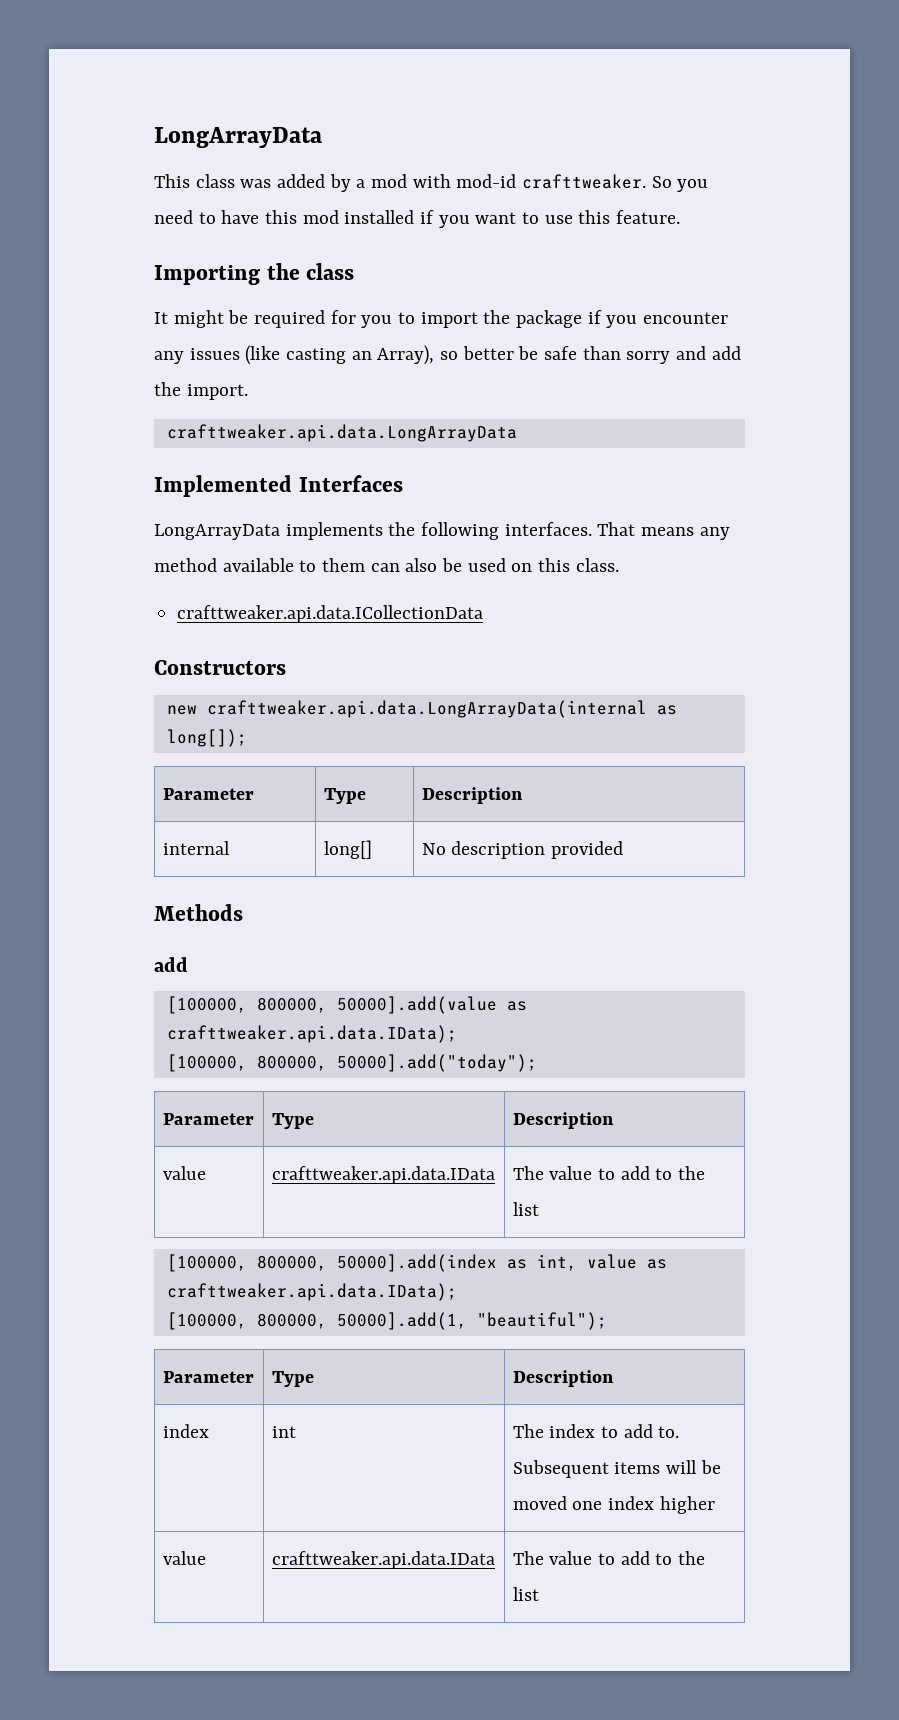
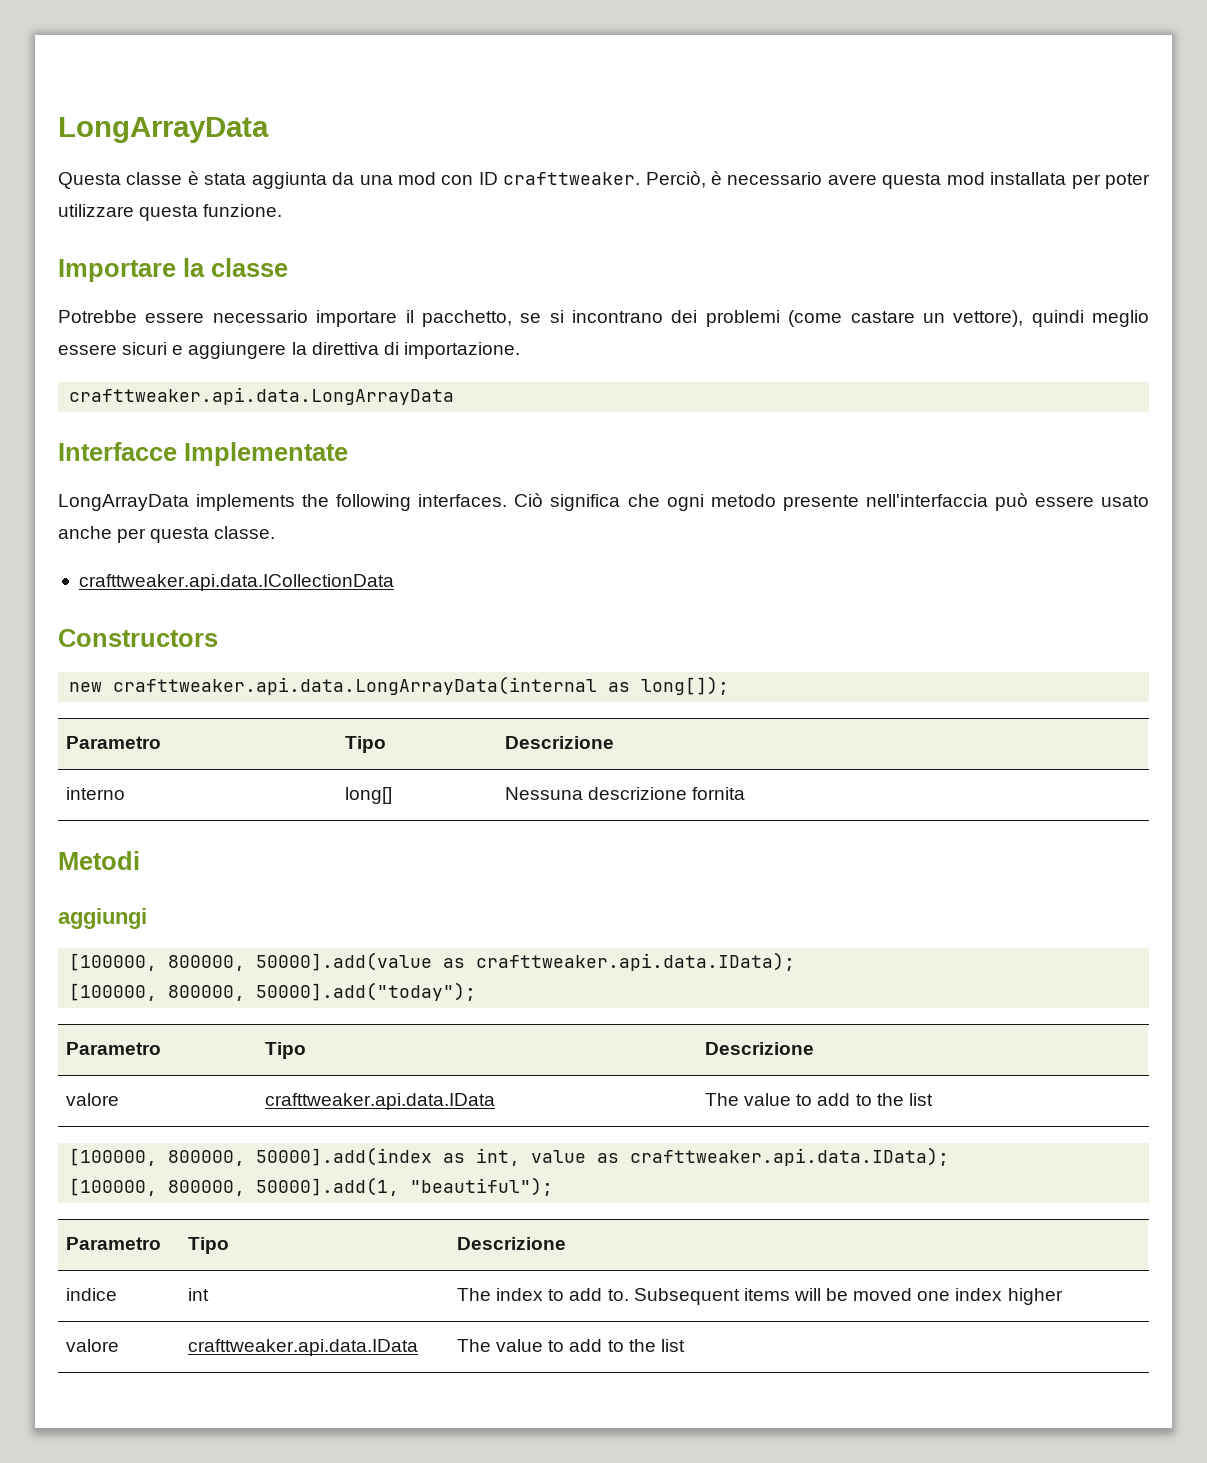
[154,174,709,192] [154,210,681,228] [154,263,355,285] [154,310,729,328] [154,345,741,365] [154,382,248,400] This class was added by a mod with mod-id crafttweaker. So you need to have this mod installed if you want to use this feature. // Importing the class // It might be required for you to import the package if you encounter any issues (like casting an Array), so better be safe than sorry and add the import. -> [58,171,1151,189] [58,204,283,221] [58,258,288,282] [58,310,1149,327] [58,342,520,359] Questa classe è stata aggiunta da una mod con ID crafttweaker. Perciò, è necessario avere questa mod installata per poter utilizzare questa funzione. // Importare la classe // Potrebbe essere necessario importare il pacchetto, se si incontrano dei problemi (come castare un vettore), quindi meglio essere sicuri e aggiungere la direttiva di importazione.
[154,475,403,497] Implemented Interfaces -> [58,442,348,466] Interfacce Implementate
[597,522,730,540] [154,558,619,572] That means any method available to them can also be used on this class. -> [514,493,1149,511] [58,526,276,543] Ciò significa che ogni metodo presente nell'interfaccia può essere usato anche per questa classe.
[162,788,254,800] [323,788,366,804] [421,787,523,804] [162,841,230,855] [323,840,372,859] [421,841,623,859] [154,904,243,921] [154,957,188,972] Parameter | Type | Description // internal | long[] | No description provided // Methods // add -> [66,736,162,749] [345,736,387,753] [505,736,615,749] [66,787,126,800] [345,787,393,804] [505,787,746,800] [58,851,140,870] [58,908,147,929] Parametro | Tipo | Descrizione // interno | long[] | Nessuna descrizione fornita // Metodi // aggiungi
[162,1113,254,1125] [271,1113,314,1129] [512,1112,614,1129] [162,1166,206,1180] Parameter | Type | Description // value -> [66,1042,162,1055] [265,1042,307,1059] [705,1042,815,1055] [66,1093,120,1106] Parametro | Tipo | Descrizione // valore
[162,1371,254,1383] [271,1371,314,1387] [512,1370,614,1387] [162,1424,209,1438] Parameter | Type | Description // index -> [66,1237,162,1250] [188,1237,230,1254] [457,1237,567,1250] [66,1288,118,1301] Parametro | Tipo | Descrizione // indice
[162,1551,206,1565] value -> [66,1339,120,1352] valore

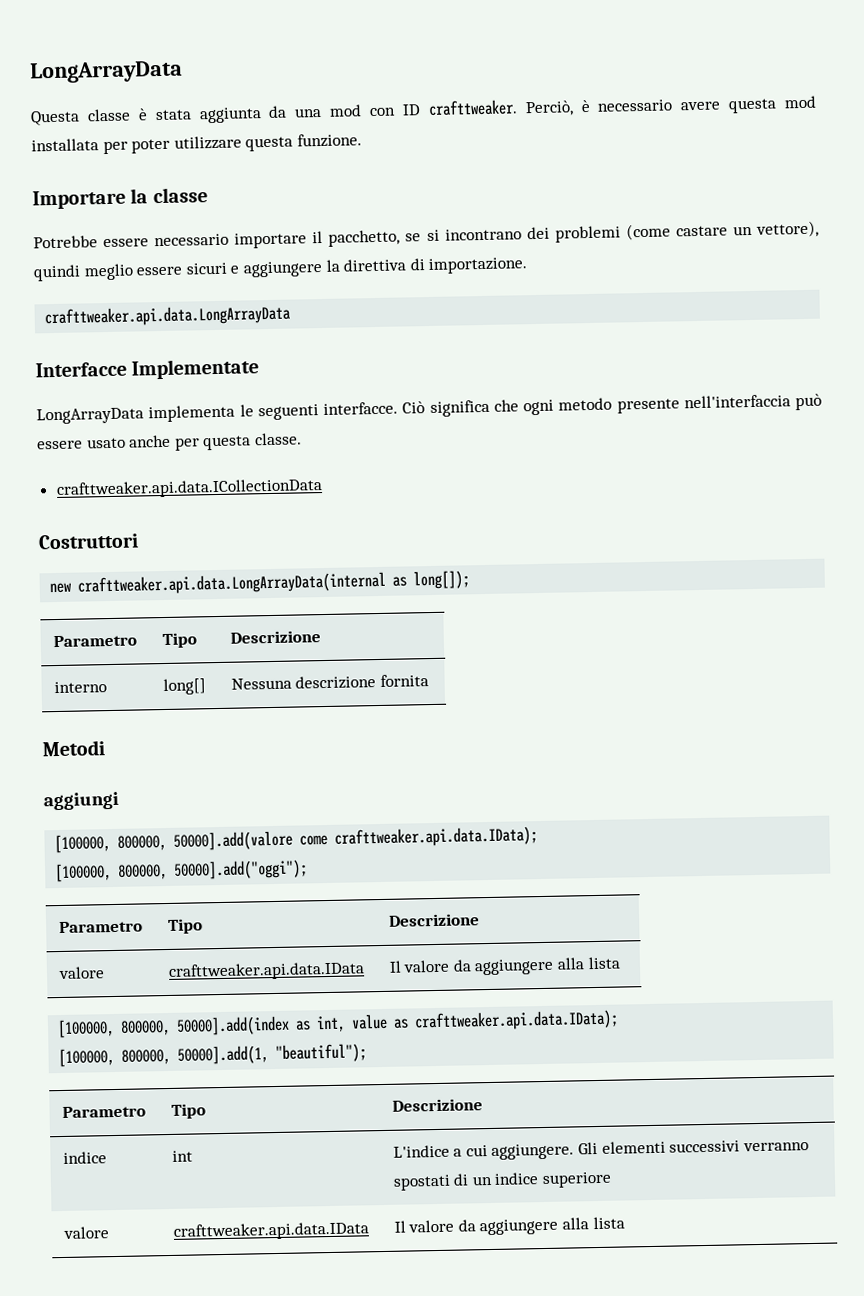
[196,494,508,511] implements the following interfaces. -> [148,401,398,423] implementa le seguenti interfacce.
[58,629,218,647] Constructors -> [38,533,139,550] Costruttori
[256,952,796,971] [69,982,477,1001] 50000].add(value as crafttweaker.api.data.IData); // [100000, 800000, 50000].add("today"); -> [173,826,539,851] [54,859,309,883] 50000].add(valore come crafttweaker.api.data.IData); // [100000, 800000, 50000].add("oggi");
[705,1093,933,1106] The value to add to the list -> [388,956,621,976] Il valore da aggiungere alla lista
[457,1288,1063,1305] [66,1339,120,1352] [188,1339,419,1356] [457,1339,685,1352] The index to add to. Subsequent items will be moved one index higher // valore | crafttweaker.api.data.IData | The value to add to the list -> [392,1140,809,1160] [392,1171,612,1191] [62,1226,109,1239] [172,1221,369,1241] [393,1216,625,1236] L'indice a cui aggiungere. Gli elementi successivi verranno spostati di un indice superiore // valore | crafttweaker.api.data.IData | Il valore da aggiungere alla lista

